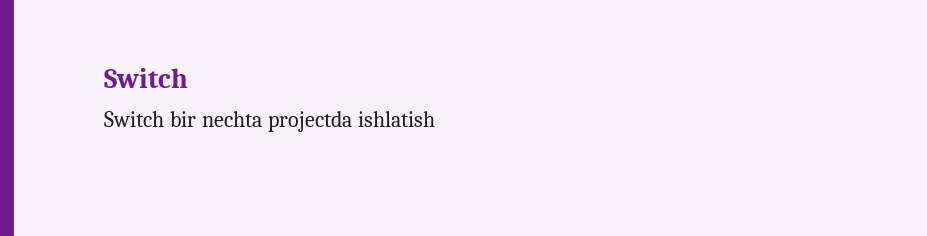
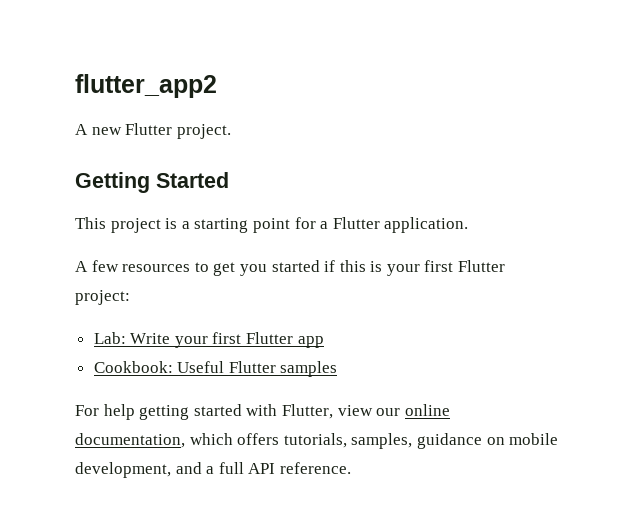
[104,68,188,88] [104,111,435,132] Switch // Switch bir nechta projectda ishlatish -> [75,74,217,98] [75,123,231,139] [75,172,229,193] [75,217,469,233] [75,260,506,276] [75,290,130,305] [93,332,324,348] [93,361,338,377] [75,404,450,420] [75,433,559,449] [75,462,351,478] flutter_app2 // A new Flutter project. // Getting Started // This project is a starting point for a Flutter application. // A few resources to get you started if this is your first Flutter project: // Lab: Write your first Flutter app // Cookbook: Useful Flutter samples // For help getting started with Flutter, view our online documentation, which offers tutorials, samples, guidance on mobile development, and a full API reference.

